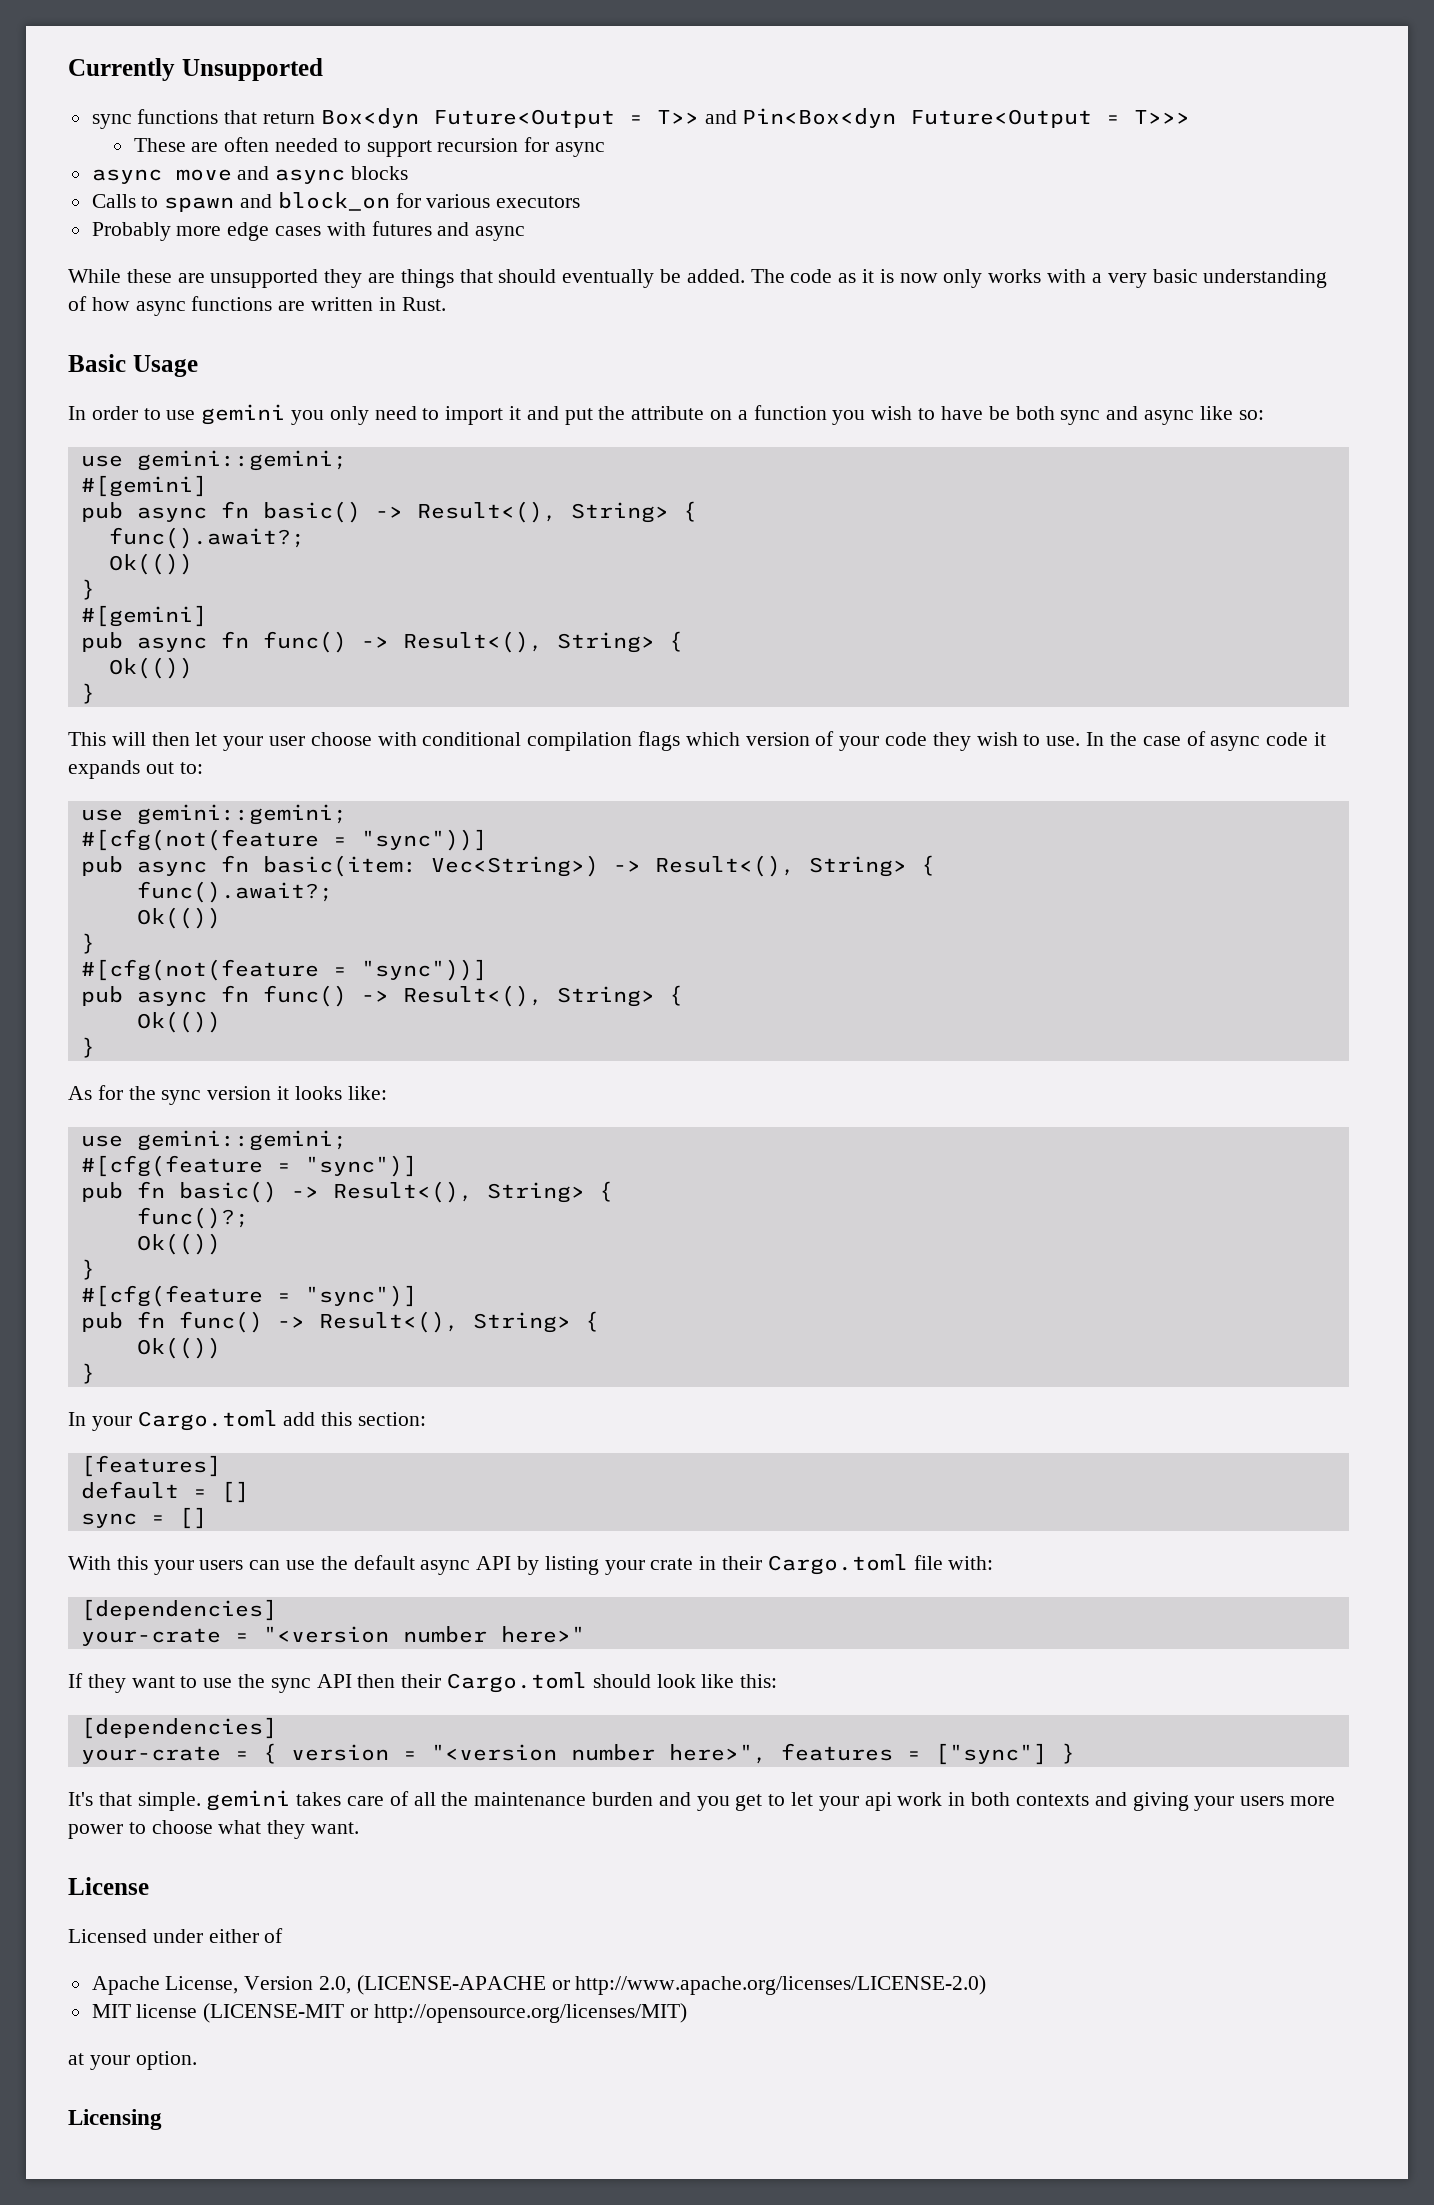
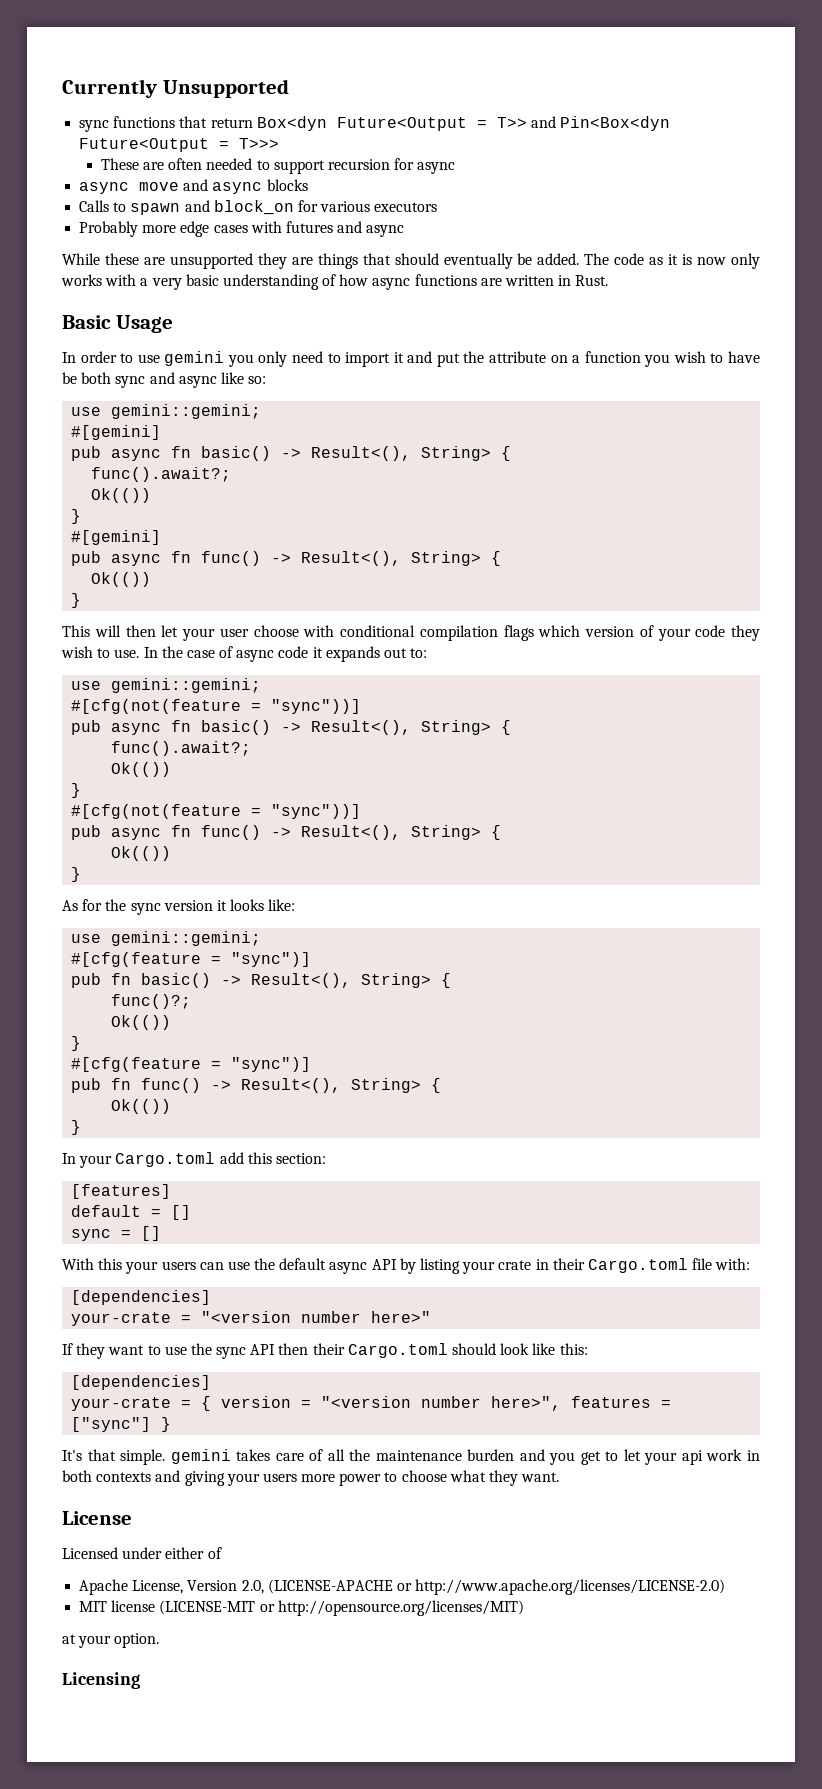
[262,855,599,877] basic(item: Vec<String>) -> [201,720,272,735] basic()

